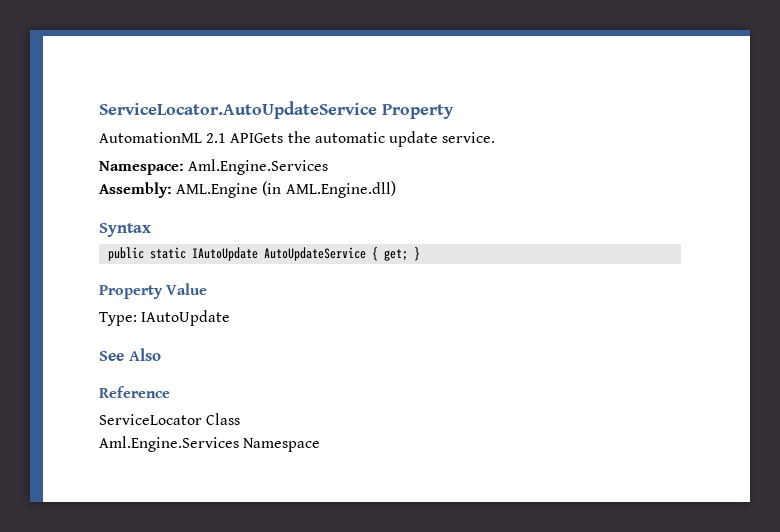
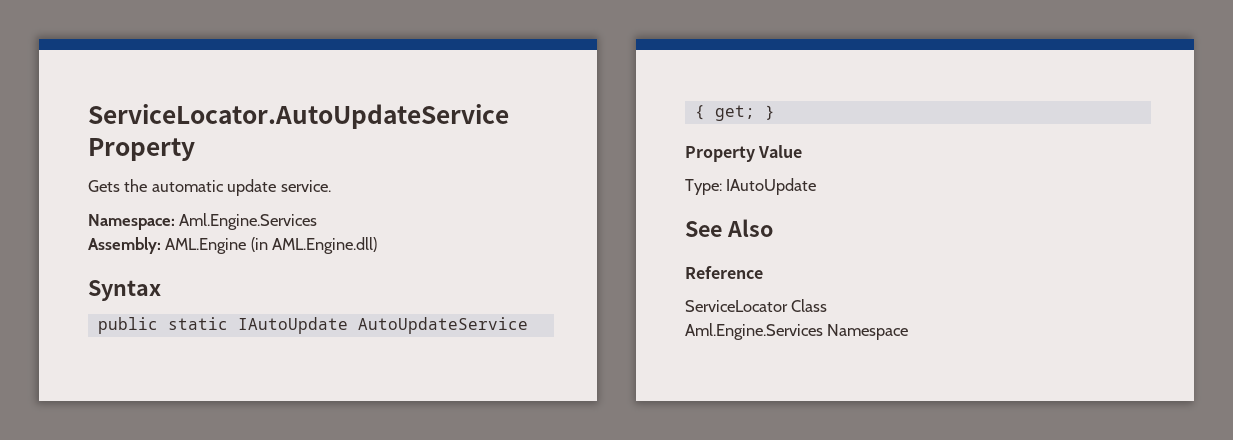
[99,132,284,143] AutomationML 2.1 APIGets -> [88,180,120,192] Gets

